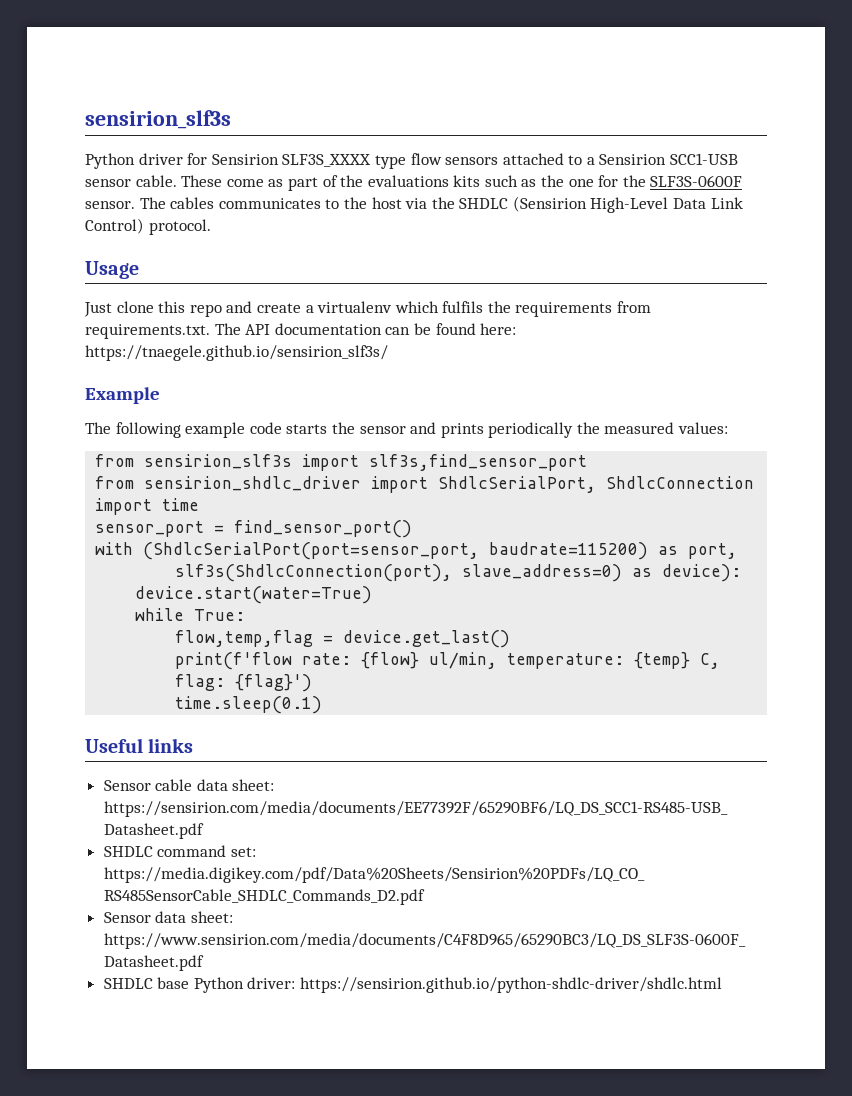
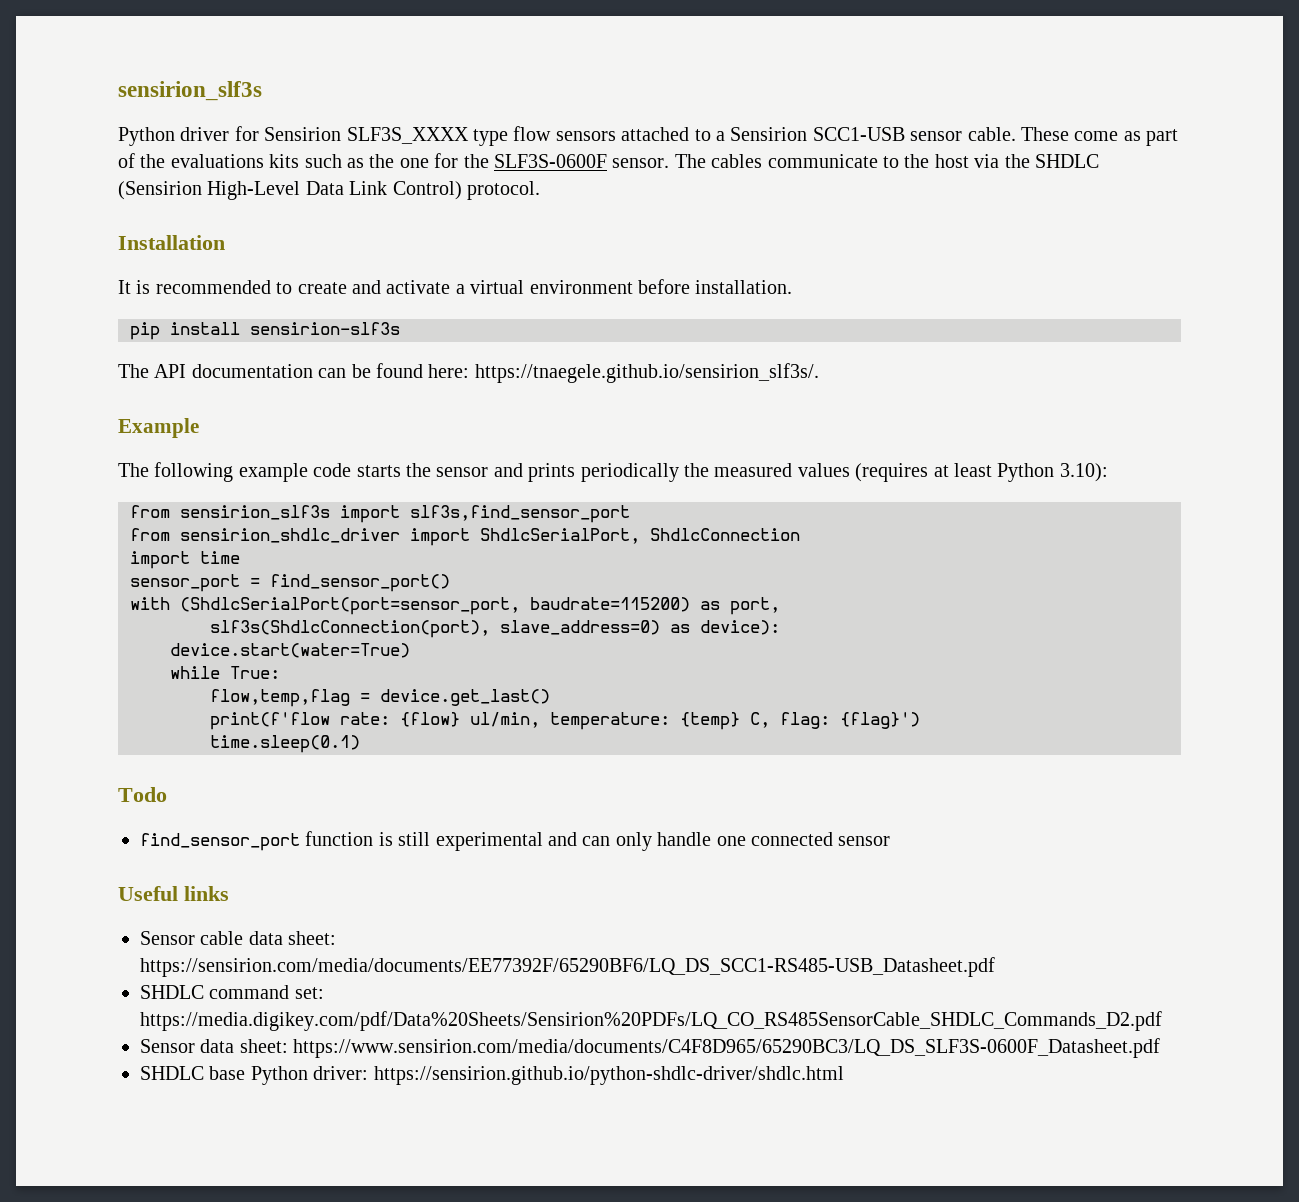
[218,198,321,209] communicates -> [767,154,878,168] communicate
[85,261,139,279] [84,301,652,317] [85,324,210,339] Usage // Just clone this repo and create a virtualenv which fulfils the requirements from requirements.txt. -> [118,235,225,250] [118,279,793,294] [130,322,400,340] Installation // It is recommended to create and activate a virtual environment before installation. // pip install sensirion-slf3s //
[85,345,388,361] https://tnaegele.github.io/sensirion_slf3s/ -> [474,363,819,383] https://tnaegele.github.io/sensirion_slf3s/.
[678,422,729,434] values: -> [797,463,1108,482] values (requires at least Python 3.10):
(323, 705) none -> [118,787,167,802] [140,831,891,851] // Todo // find_sensor_port function is still experimental and can only handle one connected sensor

